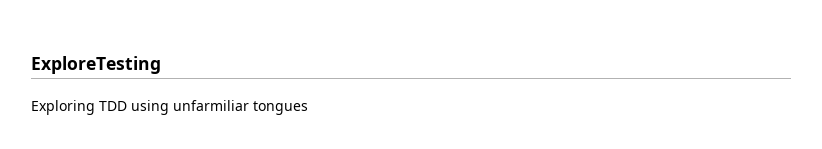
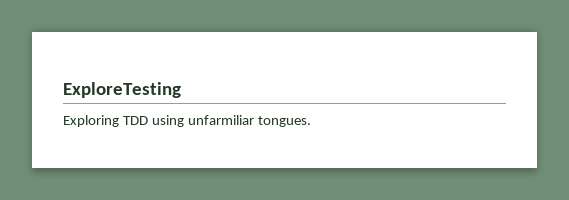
[253,101,308,115] tongues -> [257,116,311,127] tongues.

